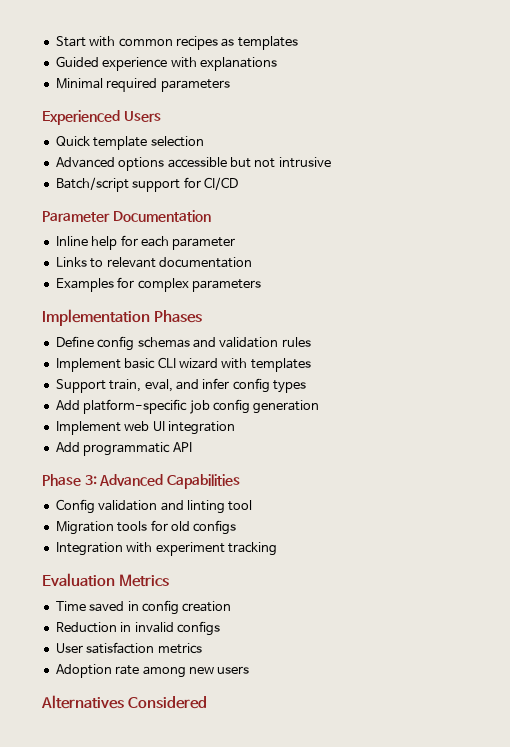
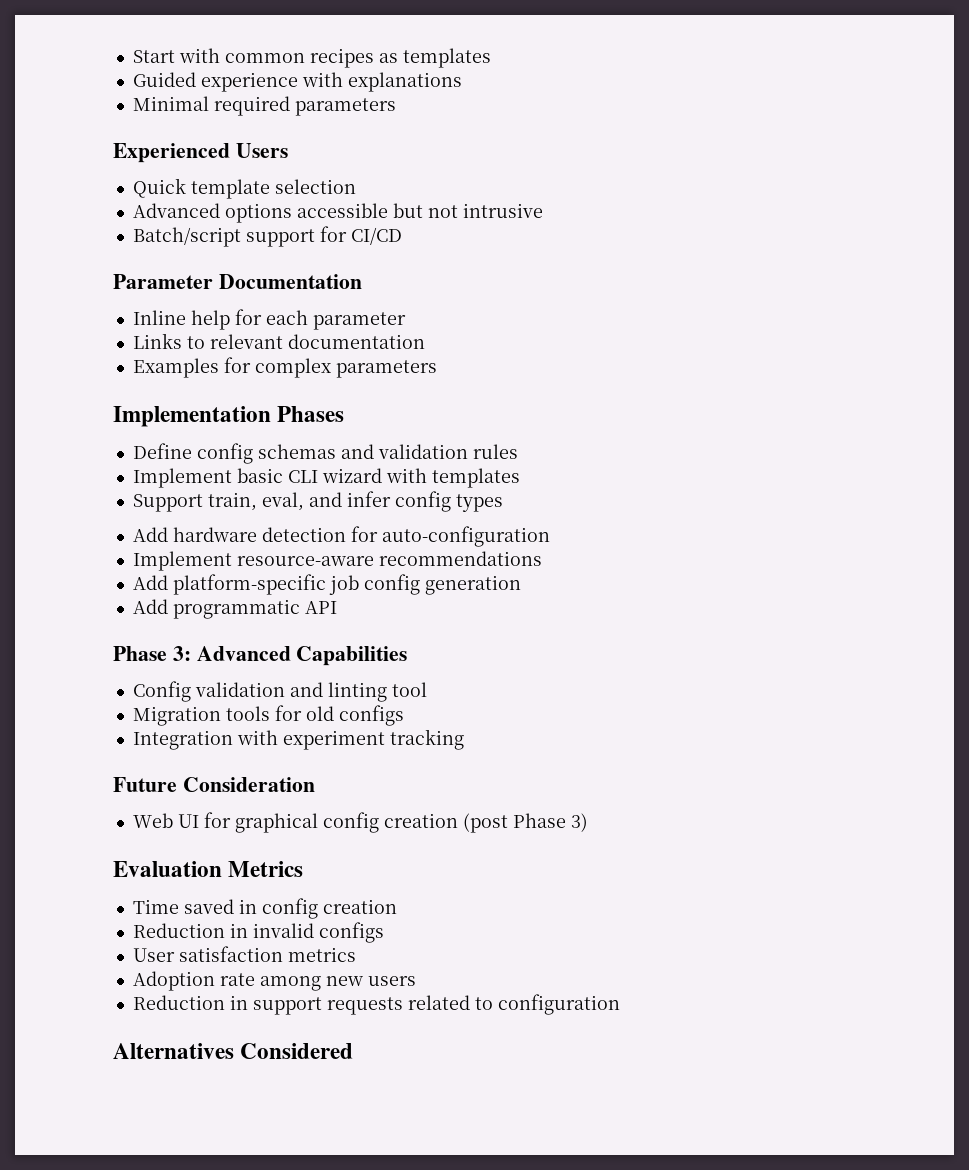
(306, 386) none -> [132,526,550,547] [132,551,542,571] // Add hardware detection for auto-configuration // Implement resource-aware recommendations
[55,421,235,435] // Implement web UI integration -> (521, 585) none
(277, 549) none -> [113,777,315,792] [132,812,588,833] // Future Consideration // Web UI for graphical config creation (post Phase 3)
(250, 670) none -> [132,994,620,1015] // Reduction in support requests related to configuration

